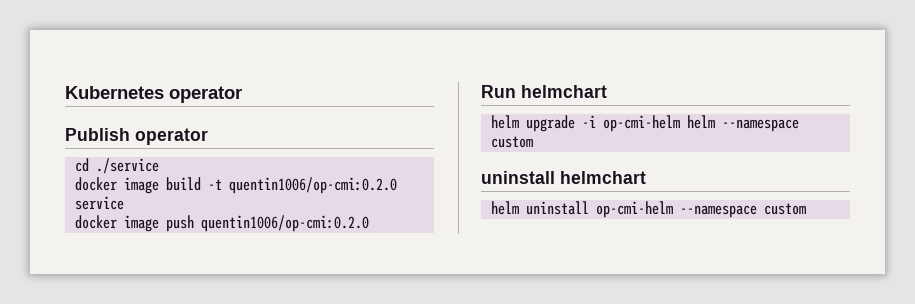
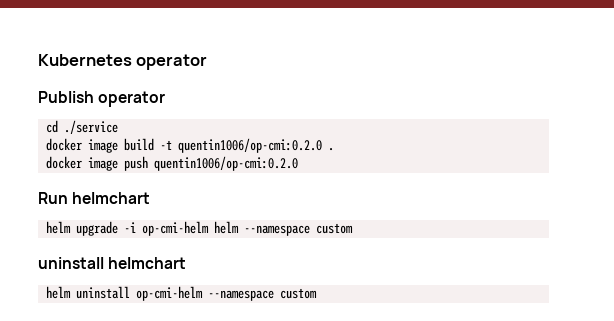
[74,196,124,210] service -> [328,148,335,151] .

